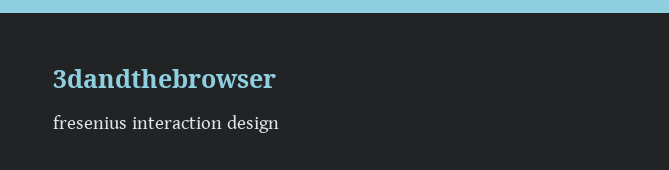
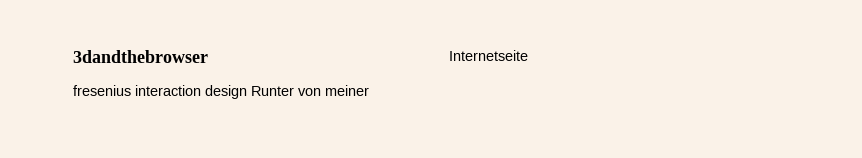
(279, 124) none -> [251,85,369,96] [449,50,528,61] Runter von meiner Internetseite

